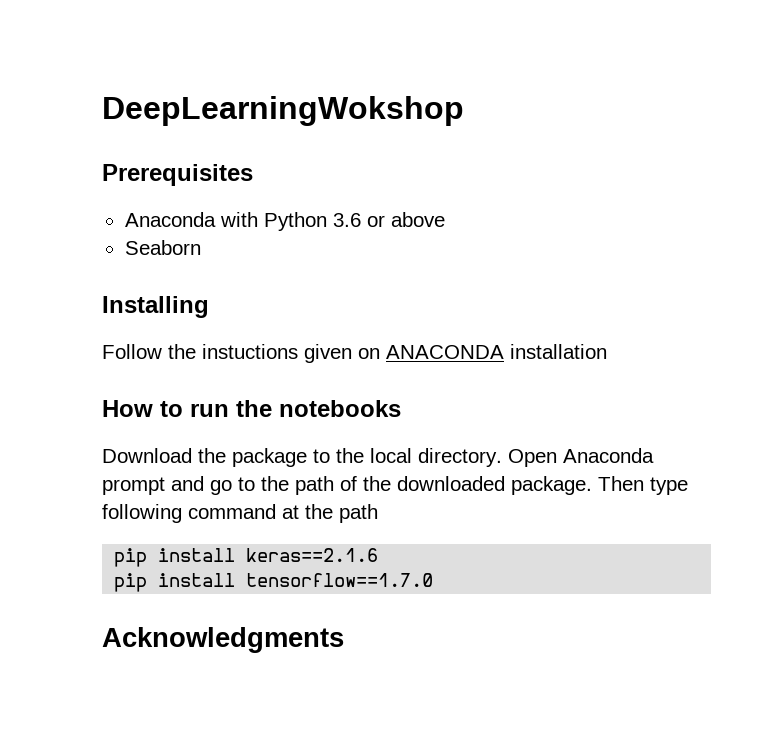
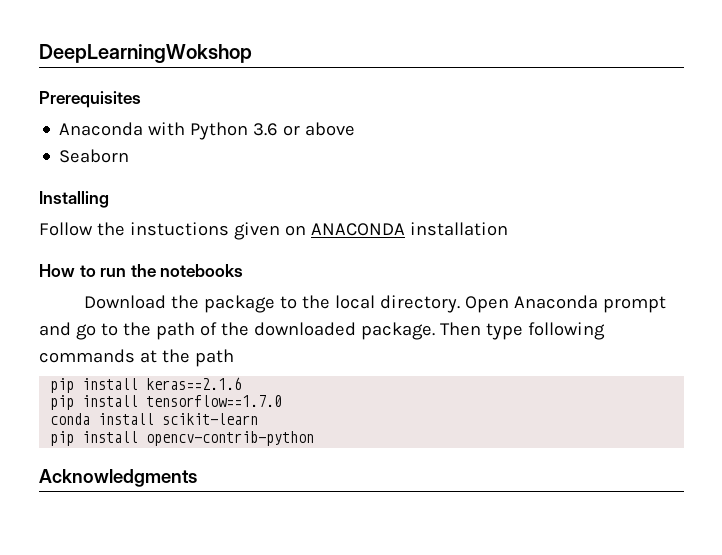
[188,504,276,519] command -> [39,349,135,363] commands
(434, 580) none -> [50,413,259,425] [50,431,315,446] // conda install scikit-learn // pip install opencv-contrib-python

